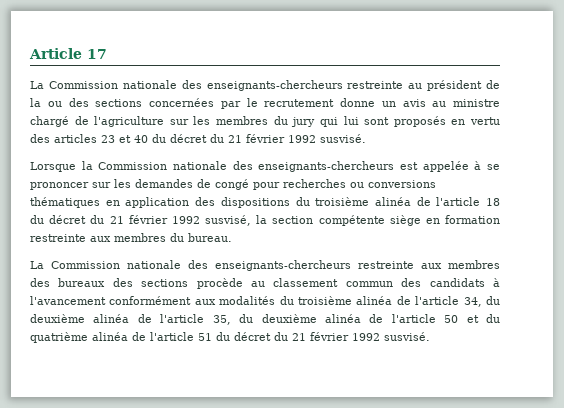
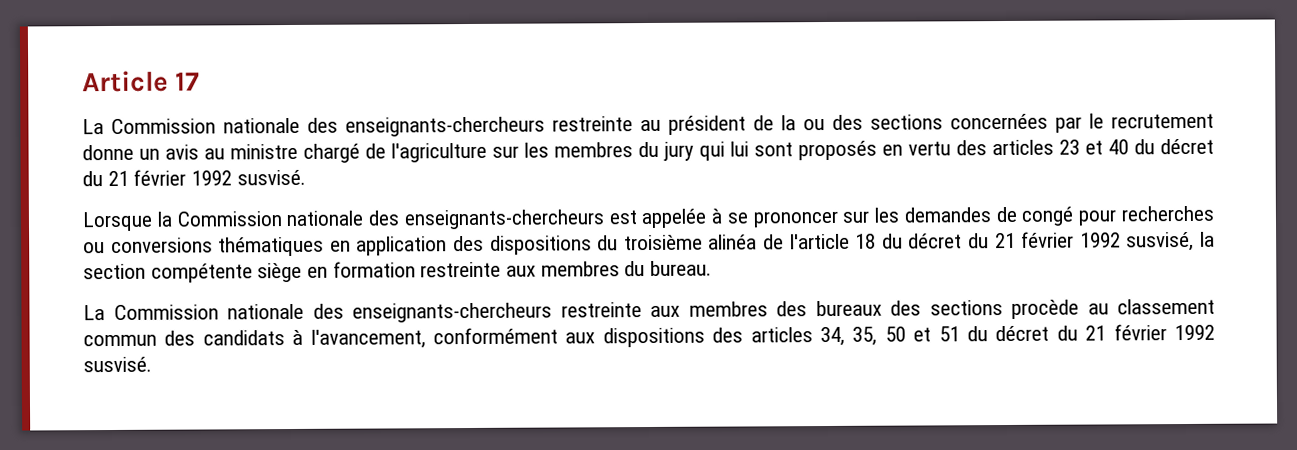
[30,296,106,305] l'avancement -> [310,329,426,349] l'avancement,
[219,296,500,307] [30,314,501,325] [30,332,194,343] modalités du troisième alinéa de l'article 34, du deuxième alinéa de l'article 35, du deuxième alinéa de l'article 50 et du quatrième alinéa de l'article -> [602,326,932,348] dispositions des articles 34, 35, 50 et

